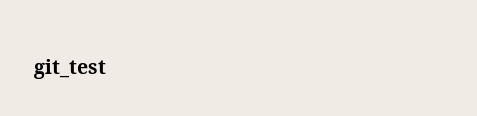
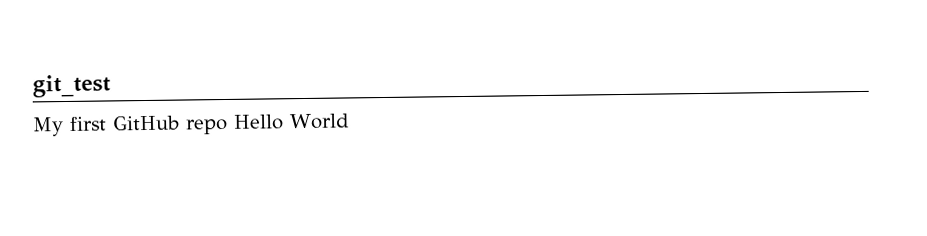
(106, 69) none -> [32,113,350,137] // My first GitHub repo Hello World

